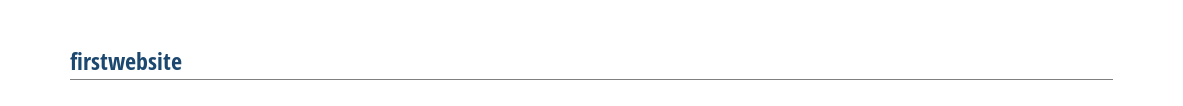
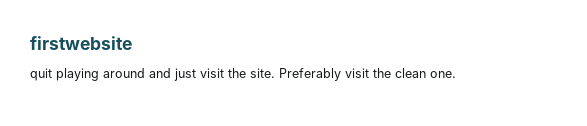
(182, 61) none -> [30,68,456,81] // quit playing around and just visit the site. Preferably visit the clean one.

